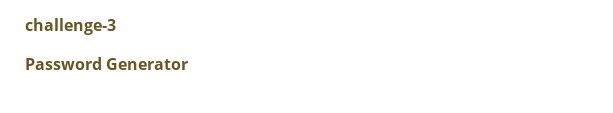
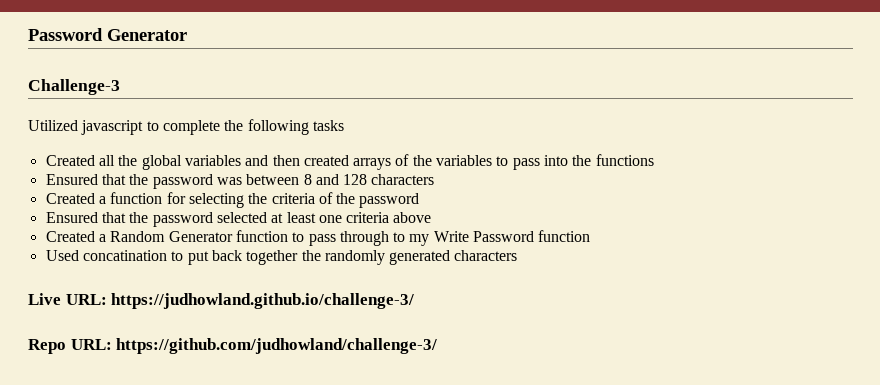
[25,18,116,35] challenge-3 // -> (28, 34) none
(189, 64) none -> [28,79,120,95] [28,119,344,135] [45,154,654,170] [45,174,435,189] [45,192,420,208] [45,212,432,227] [45,230,591,246] [45,250,518,265] [28,293,415,309] [28,338,438,354] // Challenge-3 // Utilized javascript to complete the following tasks // Created all the global variables and then created arrays of the variables to pass into the functions // Ensured that the password was between 8 and 128 characters // Created a function for selecting the criteria of the password // Ensured that the password selected at least one criteria above // Created a Random Generator function to pass through to my Write Password function // Used concatination to put back together the randomly generated characters // Live URL: https://judhowland.github.io/challenge-3/ // Repo URL: https://github.com/judhowland/challenge-3/

